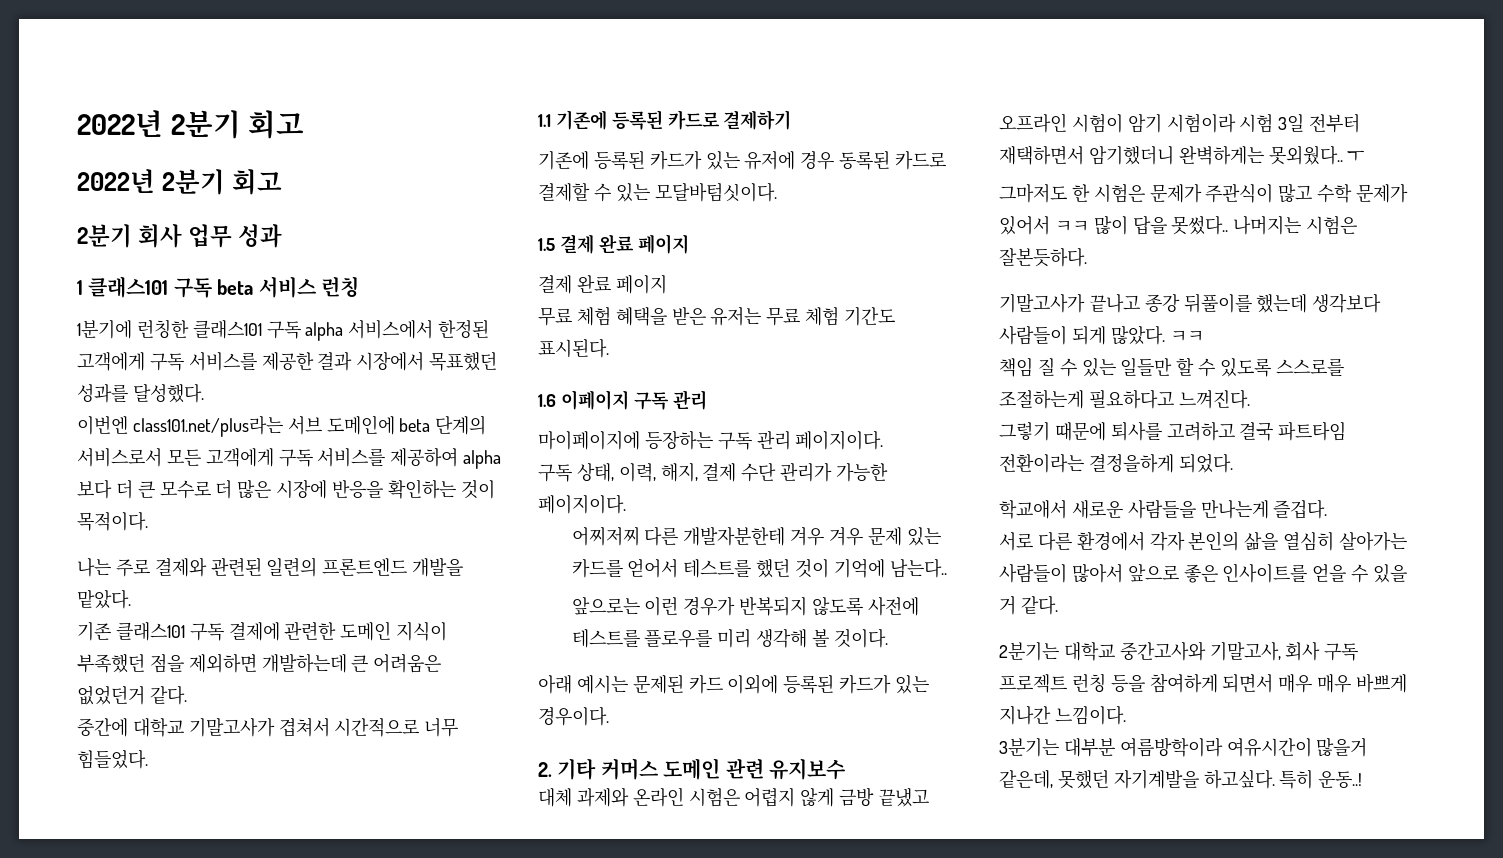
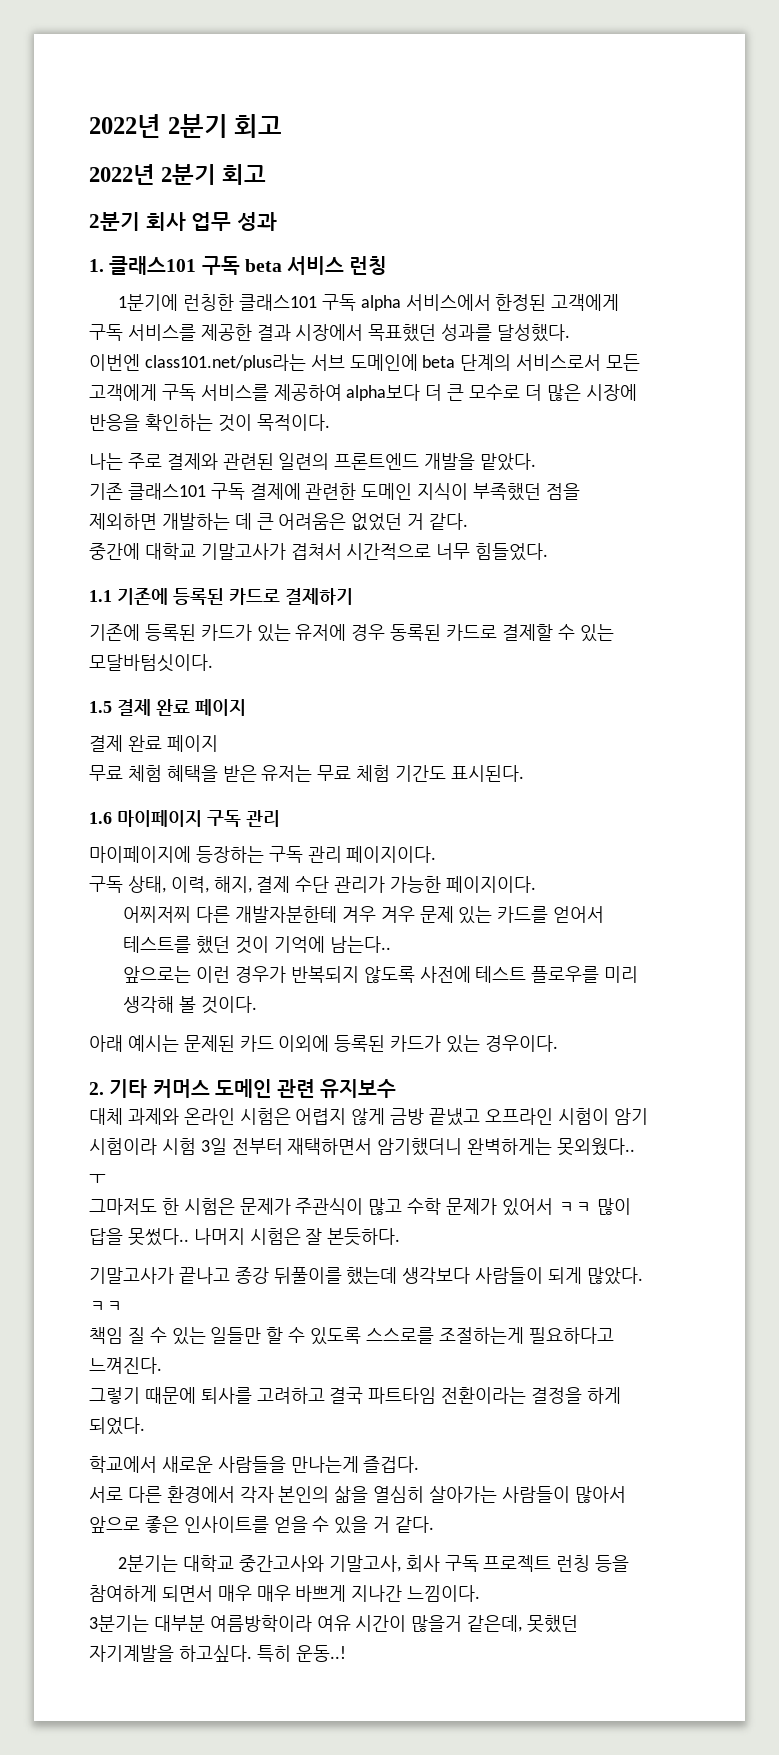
[77,280,83,295] 1 -> [89,259,104,272] 1.
[463,450,502,469] [77,479,112,499] alpha 보다 -> [346,384,421,401] alpha보다
[261,654,442,673] [77,686,145,705] 개발하는데 큰 어려움은 없었던거 -> [161,513,425,531] 개발하는 데 큰 어려움은 없었던 거
[560,390,629,410] 이페이지 -> [117,810,202,827] 마이페이지
[571,629,640,648] 테스트를 -> [475,966,527,983] 테스트
[1233,215,1358,235] [999,247,1087,267] 나머지는 시험은 잘본듯하다. -> [193,1228,401,1246] 나머지 시험은 잘 본듯하다.
[1088,454,1174,473] 결정을하게 -> [531,1387,621,1404] 결정을 하게
[999,500,1067,519] 학교애서 -> [89,1456,157,1473] 학교에서
[1226,738,1312,757] 여유시간이 -> [316,1615,407,1632] 여유 시간이

